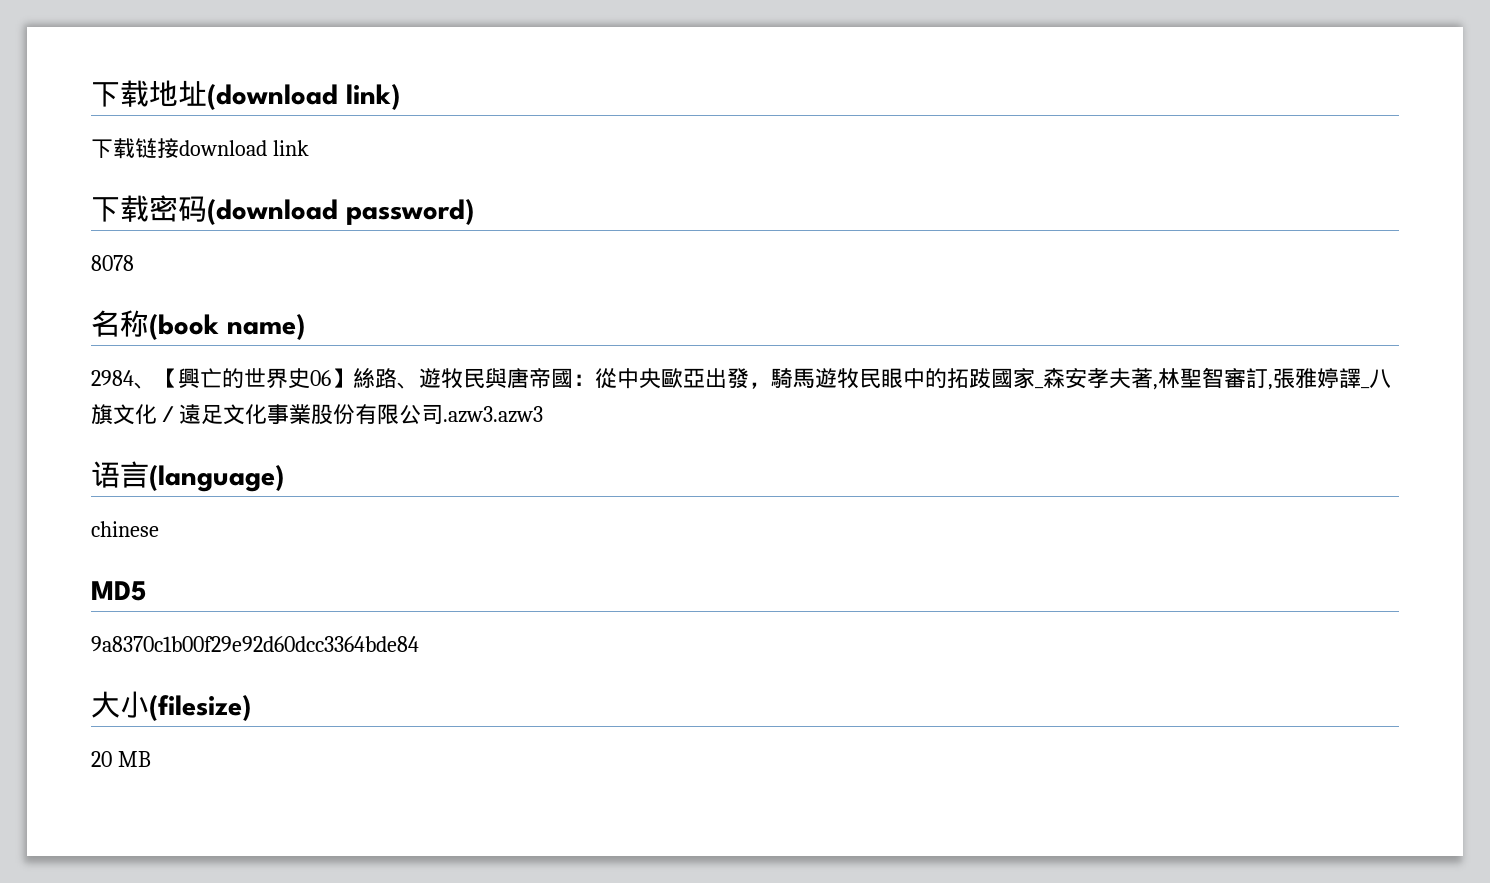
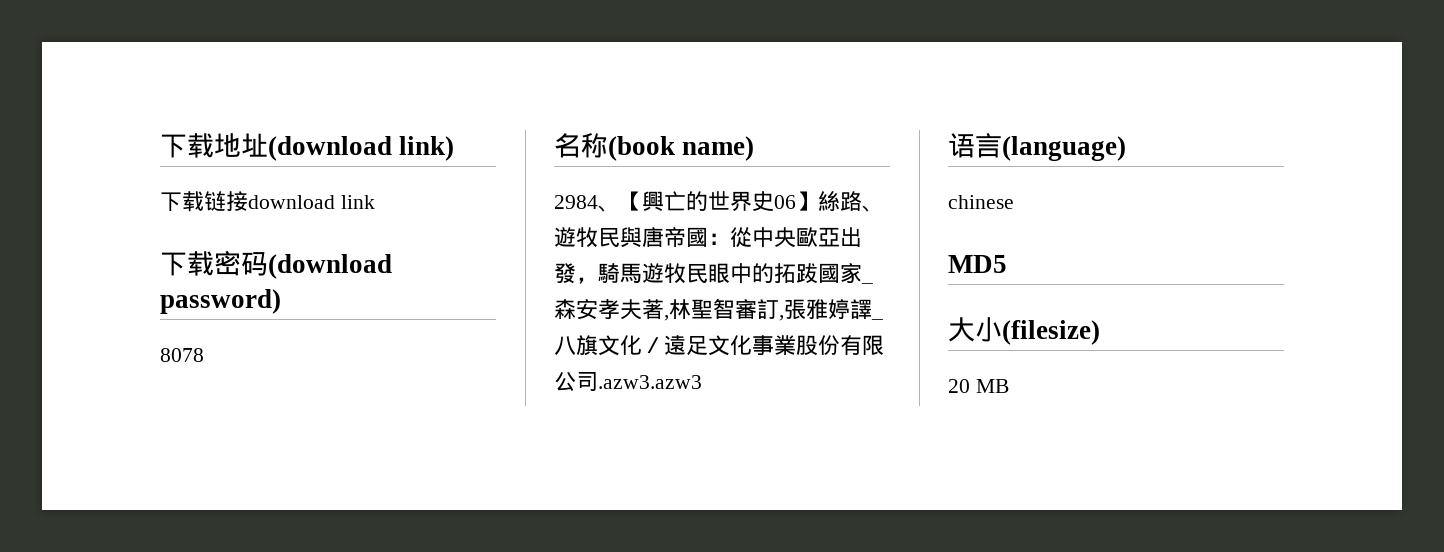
[91,636,419,652] // 9a8370c1b00f29e92d60dcc3364bde84 -> (1007, 264) none

